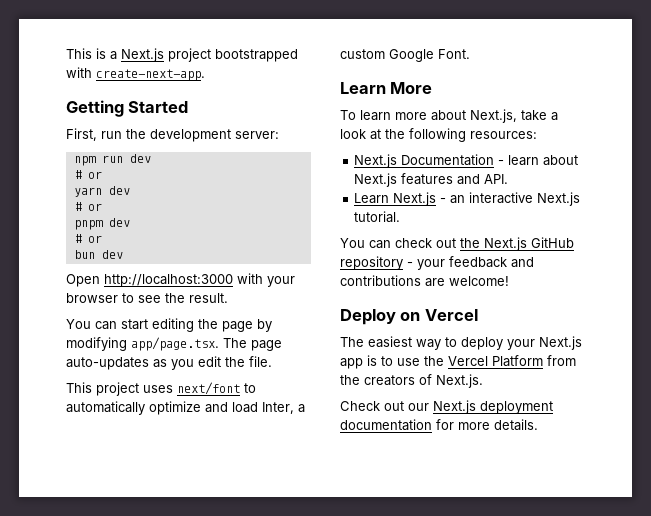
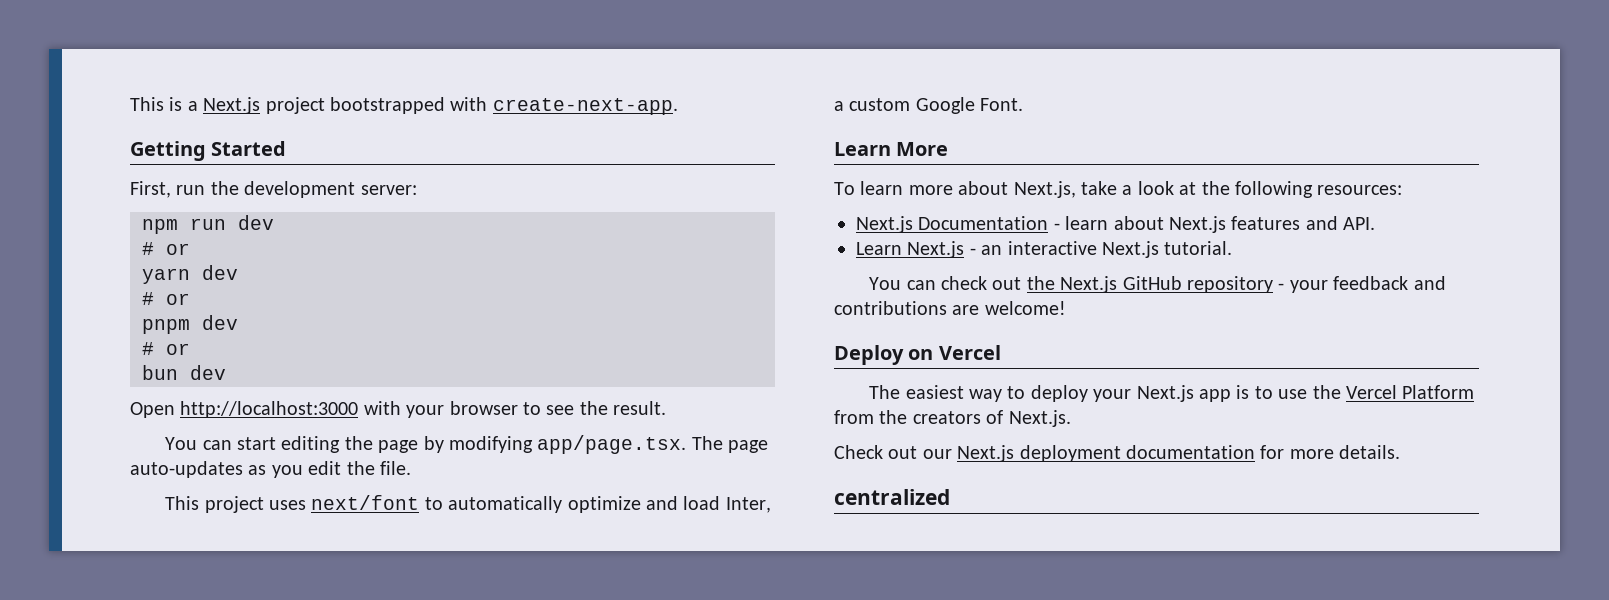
(538, 425) none -> [834,489,950,505] // centralized

